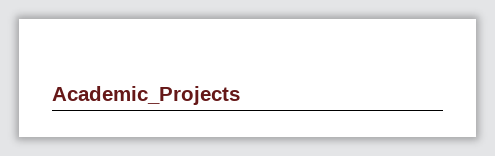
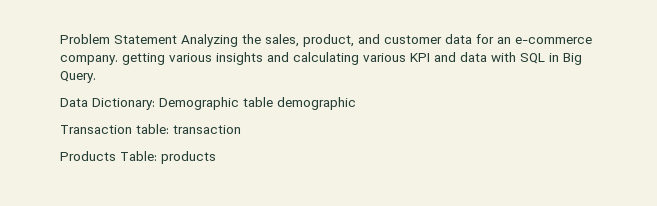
[52,86,240,105] Academic_Projects -> [60,34,592,47] [60,52,582,65] [60,71,96,83] [60,97,356,110] [60,124,241,134] [60,151,216,164] Problem Statement Analyzing the sales, product, and customer data for an e-commerce company. getting various insights and calculating various KPI and data with SQL in Big Query. // Data Dictionary: Demographic table demographic // Transaction table: transaction // Products Table: products

